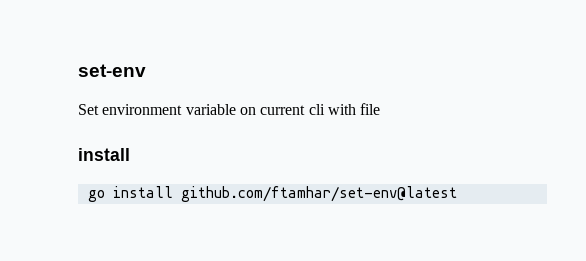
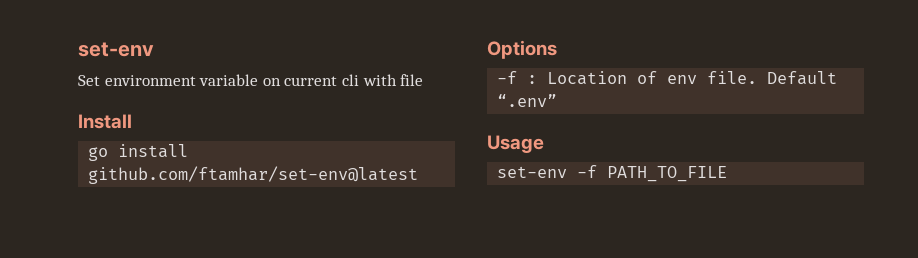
[78,148,130,161] install -> [78,114,132,129] Install
(457, 194) none -> [487,40,557,59] [497,71,838,85] [497,94,558,107] [487,135,544,153] [497,165,728,182] // Options // -f : Location of env file. Default “.env” // Usage // set-env -f PATH_TO_FILE

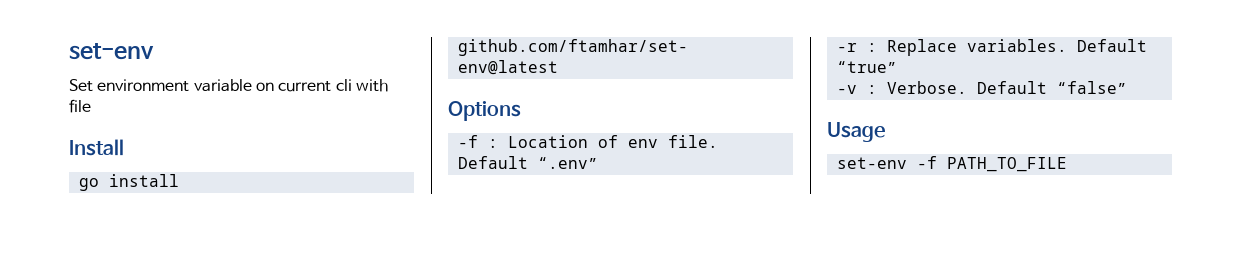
(558, 100) none -> [836,39,1147,56] [836,61,897,73] [836,81,1127,94] // -r : Replace variables. Default “true” // -v : Verbose. Default “false”

